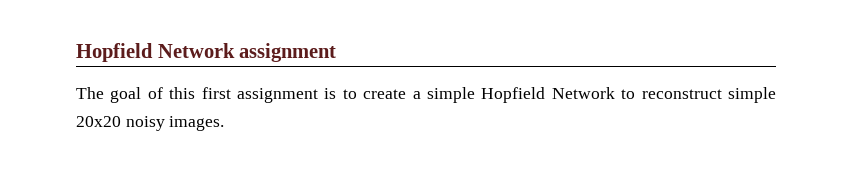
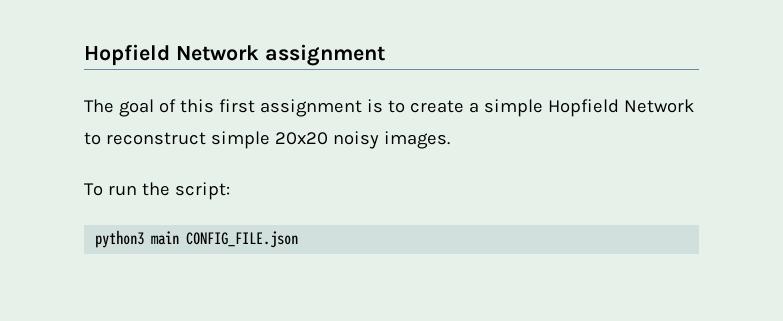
(225, 123) none -> [84,182,230,200] [95,230,299,248] // To run the script: // python3 main CONFIG_FILE.json

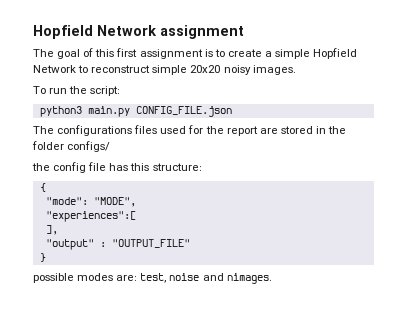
[151,231,180,245] main -> [87,106,130,117] main.py
(299, 239) none -> [33,125,347,136] [32,141,111,152] [32,162,202,173] [39,183,46,192] [45,197,136,207] [45,211,136,222] [45,225,58,235] [45,239,190,250] [39,253,46,262] [33,273,272,284] // The configurations files used for the report are stored in the folder configs/ // the config file has this structure: // { // "mode": "MODE", // "experiences":[ // ], // "output" : "OUTPUT_FILE" // } // possible modes are: test, noise and nimages.

